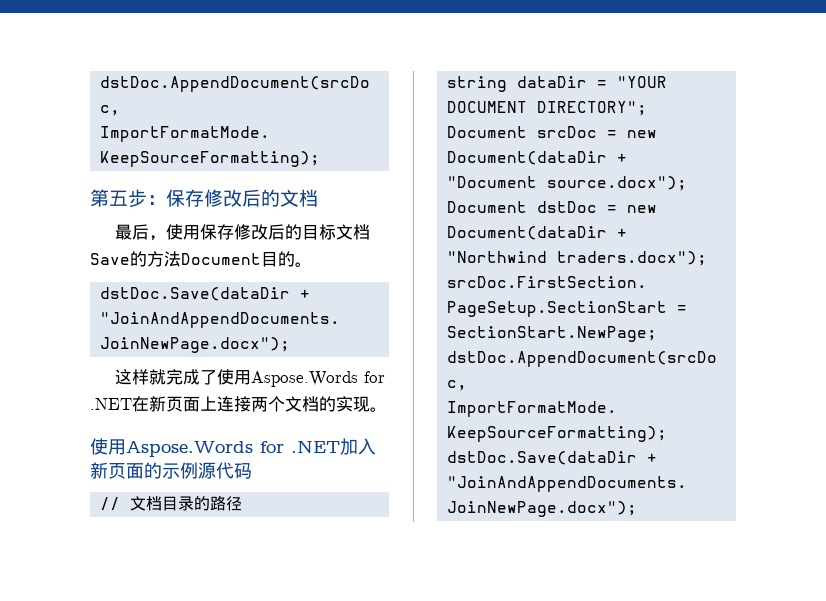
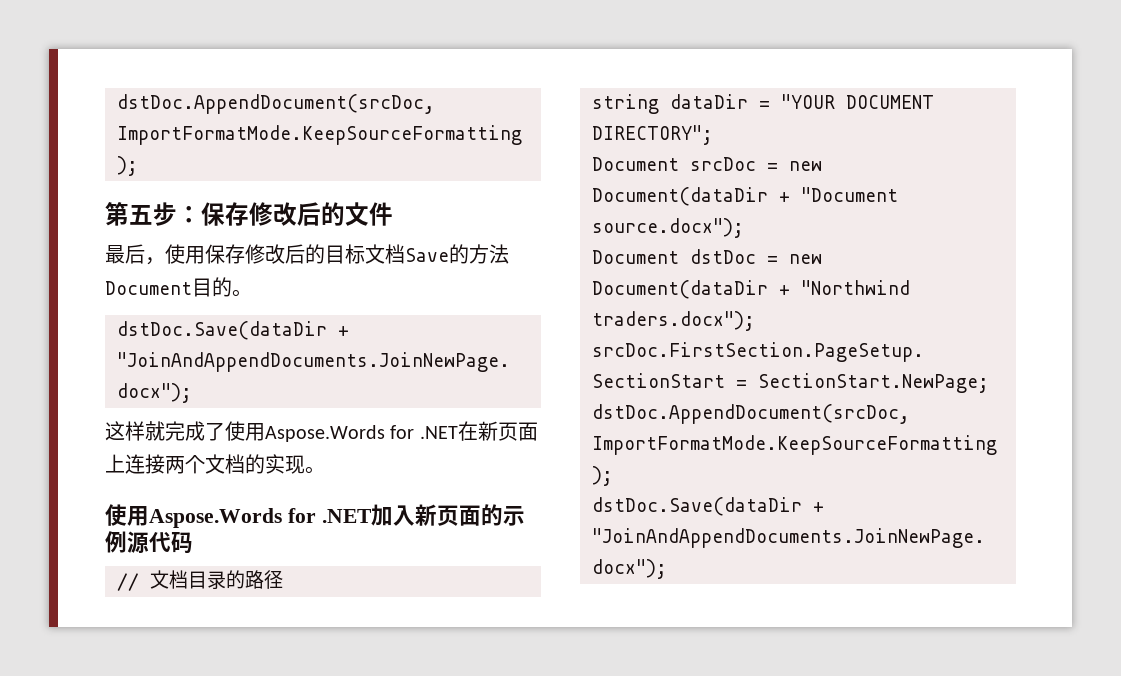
[299,189,318,207] 档 -> [369,202,393,226] 件

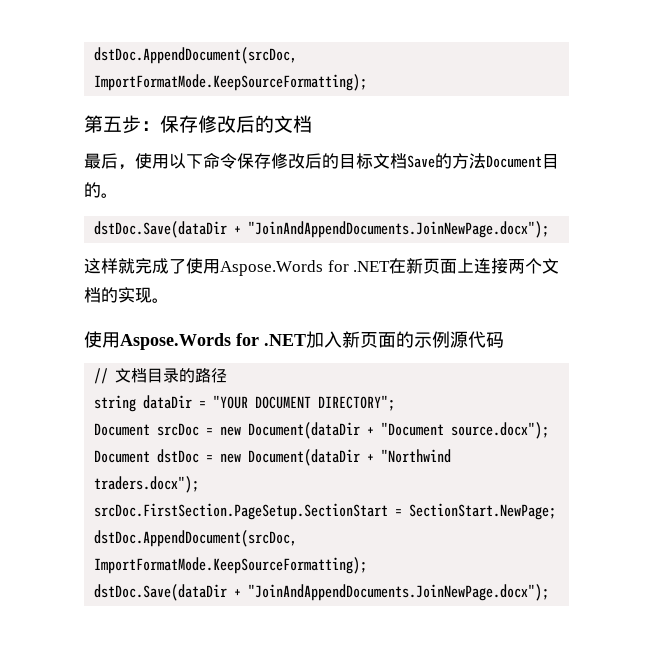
[369,202,393,226] 件 -> [293,115,312,133] 档
(205, 255) none -> [169,153,237,169] 以下命令

